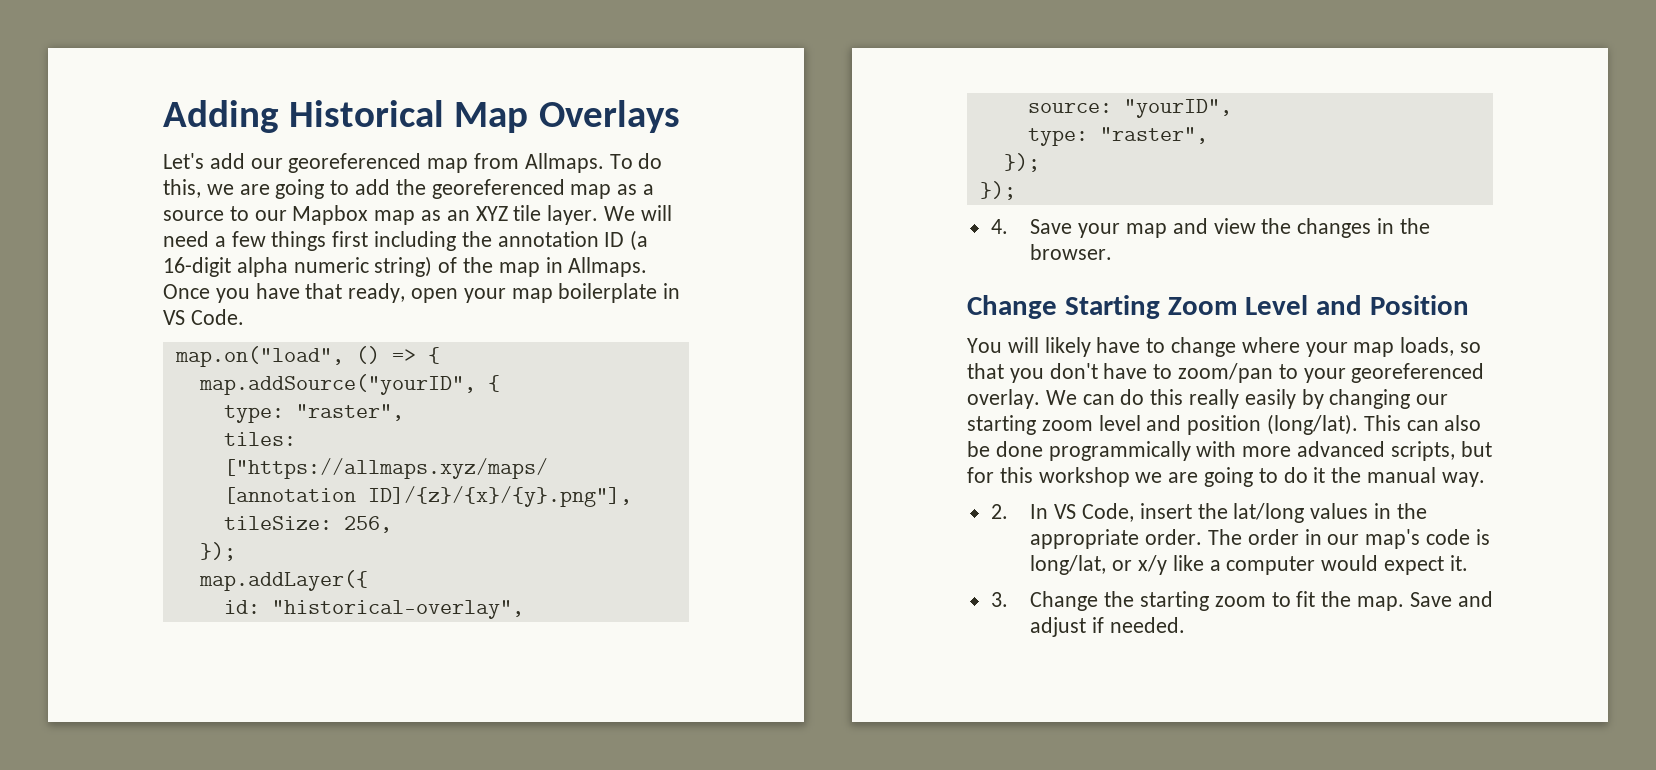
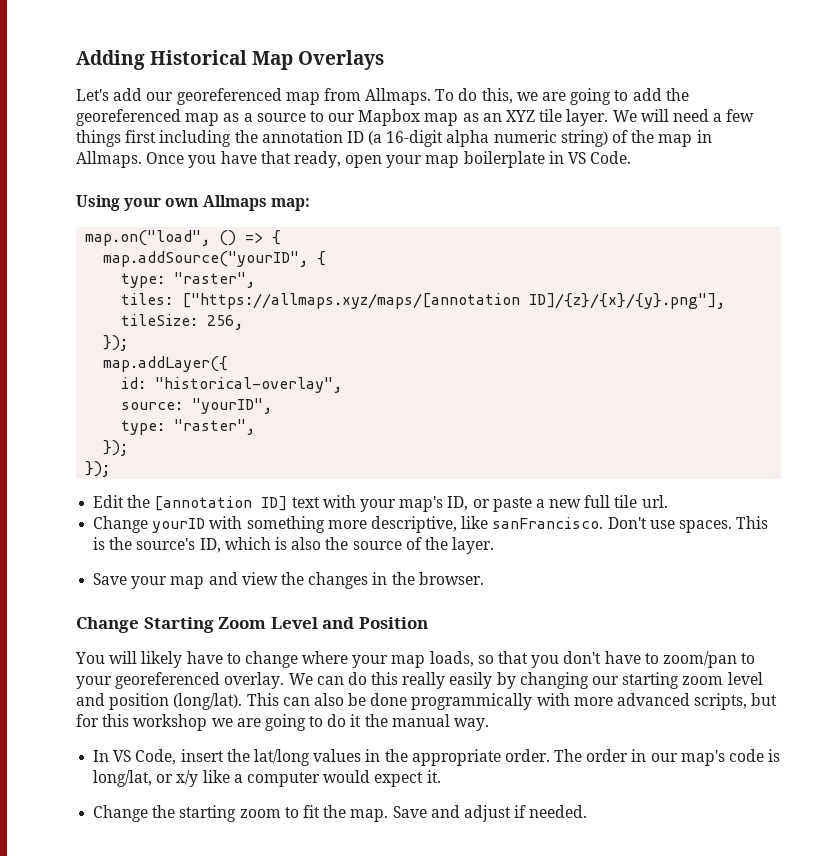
(244, 317) none -> [76,195,310,211] // Using your own Allmaps map:
[990,219,1008,234] 4. -> [93,495,668,512] [93,516,769,533] [93,537,495,554] Edit the [annotation ID] text with your map's ID, or paste a new full tile url. // Change yourID with something more descriptive, like sanFrancisco. Don't use spaces. This is the source's ID, which is also the source of the layer. //
[990,504,1008,519] 2. -> (490, 724) none
[990,592,1008,607] 3. -> (441, 776) none

